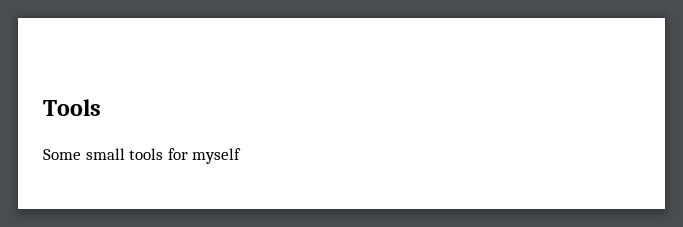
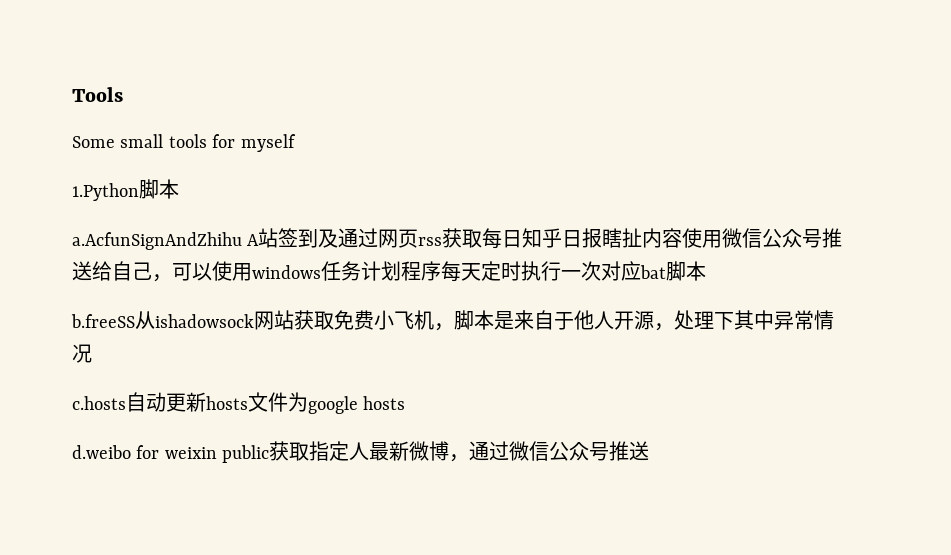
(242, 156) none -> [72,179,179,201] [72,228,843,250] [72,261,706,282] [71,310,834,331] [72,344,92,363] [72,392,406,414] [72,441,650,463] // 1.Python脚本 // a.AcfunSignAndZhihu A站签到及通过网页rss获取每日知乎日报瞎扯内容使用微信公众号推送给自己，可以使用windows任务计划程序每天定时执行一次对应bat脚本 // b.freeSS从ishadowsock网站获取免费小飞机，脚本是来自于他人开源，处理下其中异常情况 // c.hosts自动更新hosts文件为google hosts // d.weibo for weixin public获取指定人最新微博，通过微信公众号推送

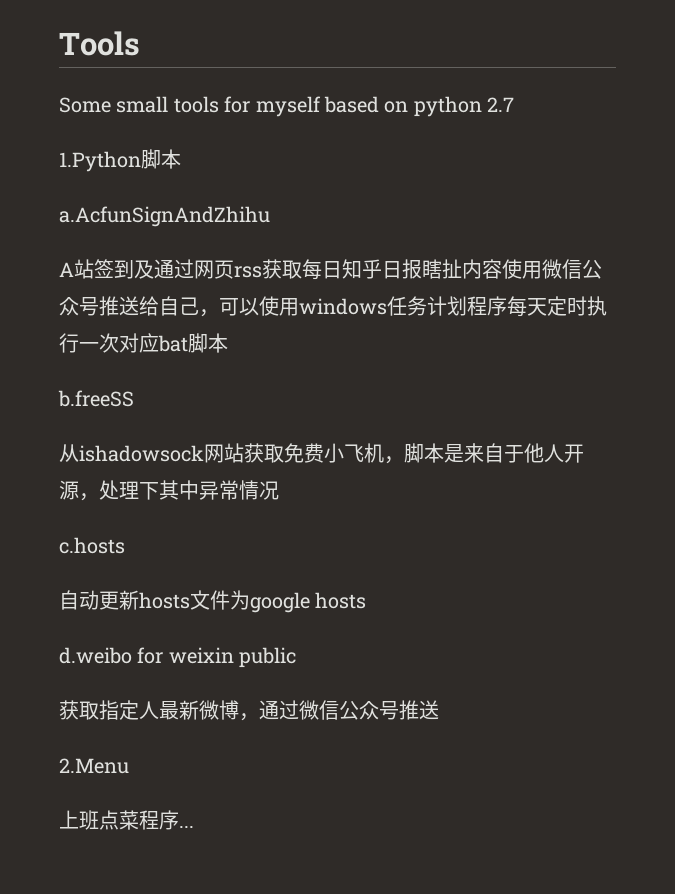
(296, 143) none -> [324,96,515,117] based on python 2.7
(242, 241) none -> (270, 216) //
(135, 321) none -> (134, 398) //
(126, 403) none -> (125, 545) //
(270, 454) none -> (297, 657) //
(650, 451) none -> [59,758,129,774] [59,810,194,830] // 2.Menu // 上班点菜程序...

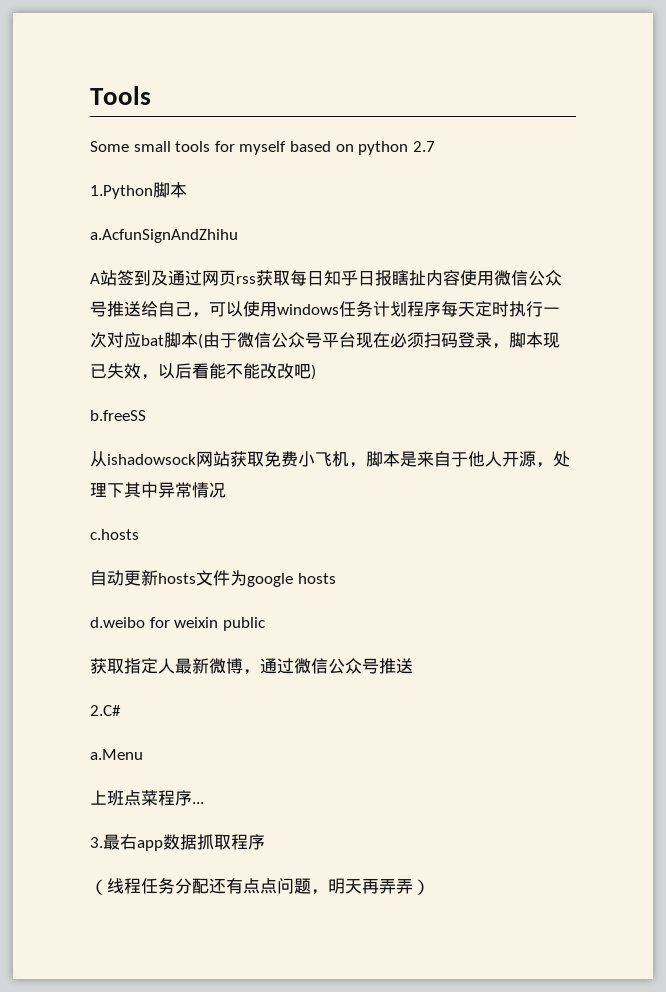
(228, 343) none -> [198,332,560,349] [90,363,316,380] (由于微信公众号平台现在必须扫码登录，脚本现已失效，以后看能不能改改吧)
[59,758,129,774] 2.Menu -> [90,705,121,716] [90,749,143,760] 2.C# // a.Menu
(194, 827) none -> [90,834,265,851] [90,878,430,895] // 3.最右app数据抓取程序 // （线程任务分配还有点点问题，明天再弄弄）

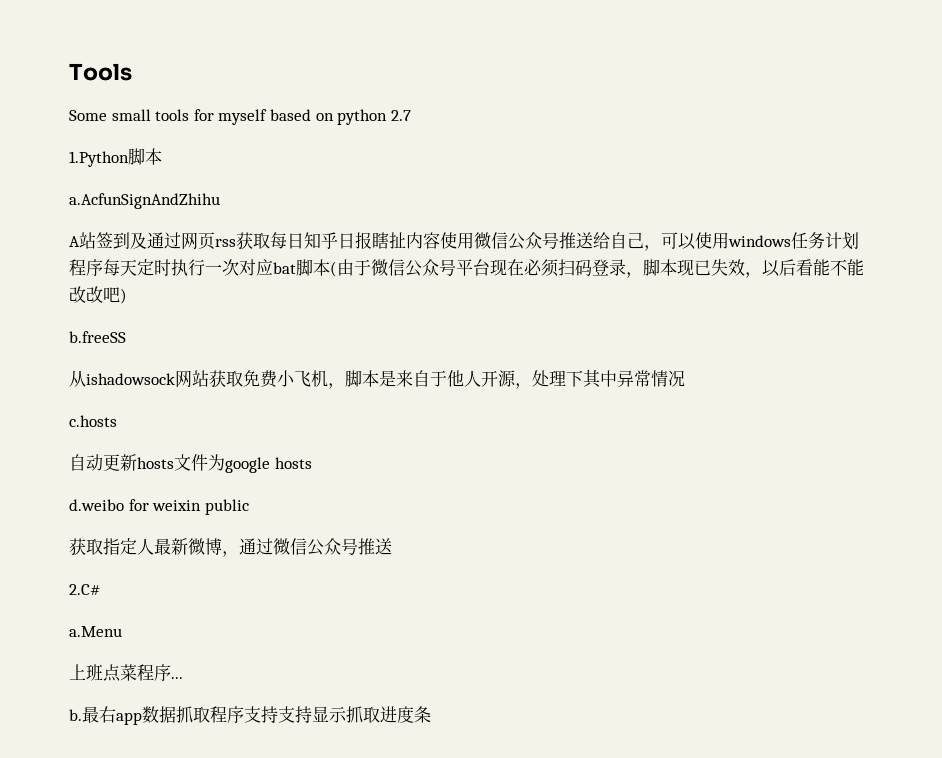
[90,837,103,848] 3. -> [69,709,82,721] b.
[90,878,430,895] // （线程任务分配还有点点问题，明天再弄弄） -> [244,706,431,723] 支持支持显示抓取进度条

